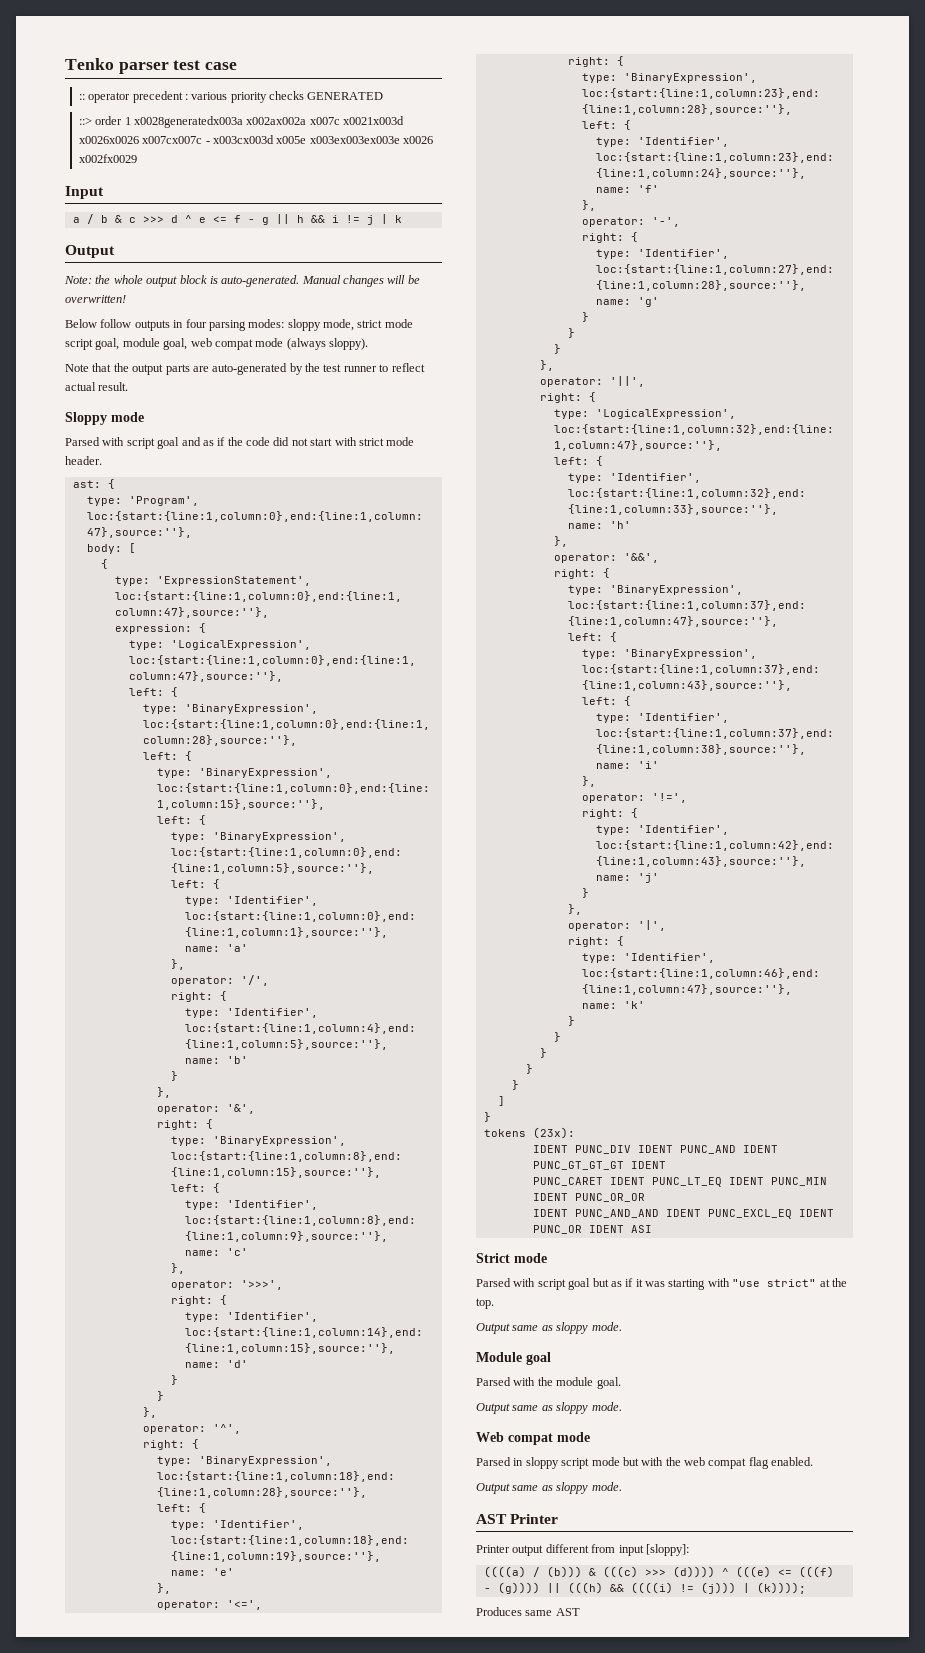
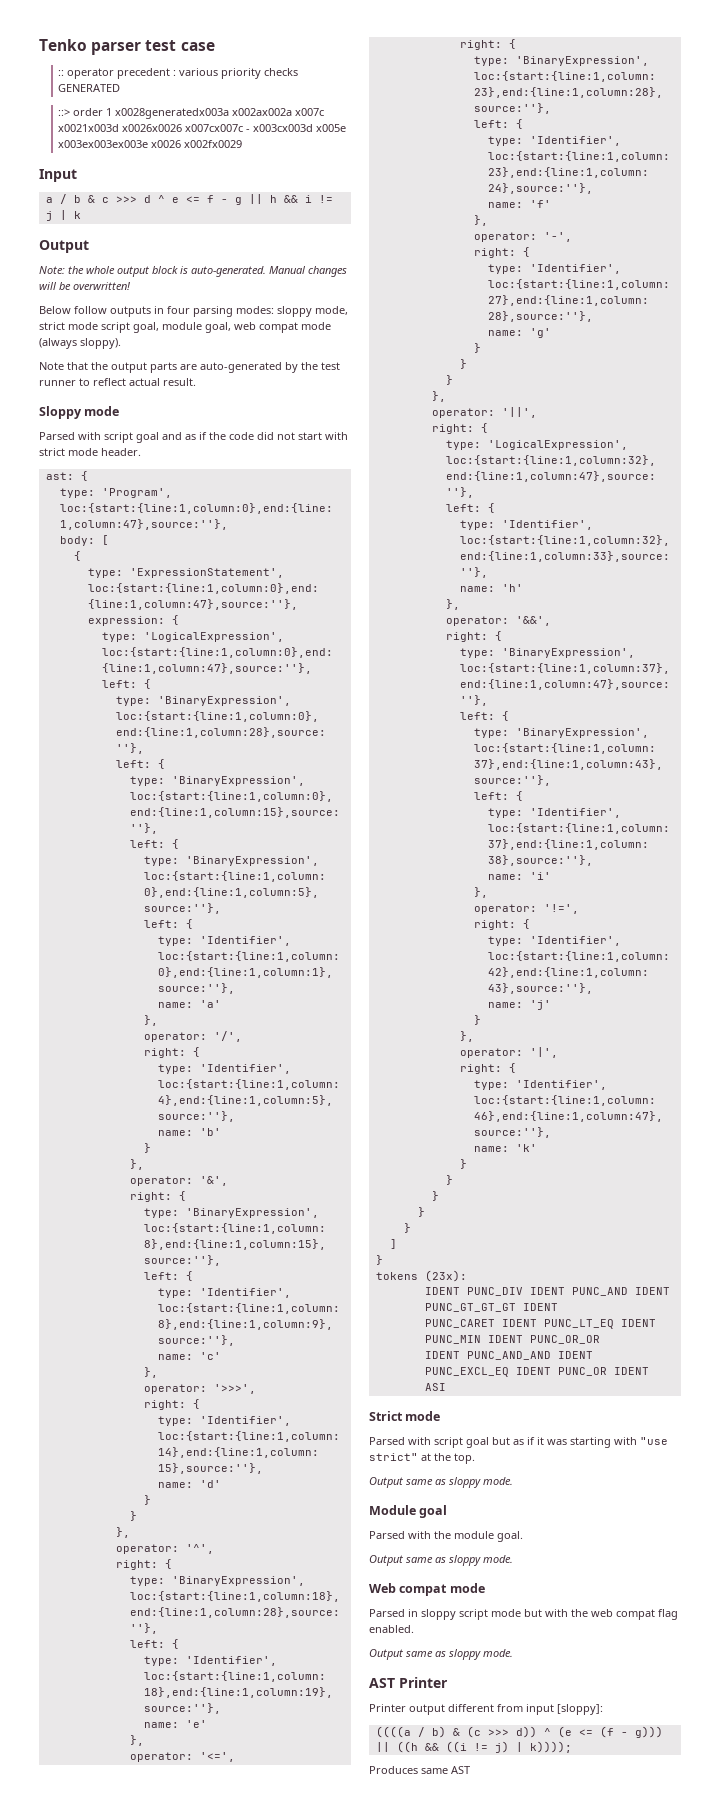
[483,1566,834,1578] [483,1582,806,1594] ((((a) / (b))) & (((c) >>> (d)))) ^ (((e) <= (((f) - (g)))) || (((h) && ((((i) != (j))) | (k)))); -> [375,1726,663,1738] [375,1741,572,1753] ((((a / b) & (c >>> d)) ^ (e <= (f - g))) || ((h && ((i != j) | k))));

